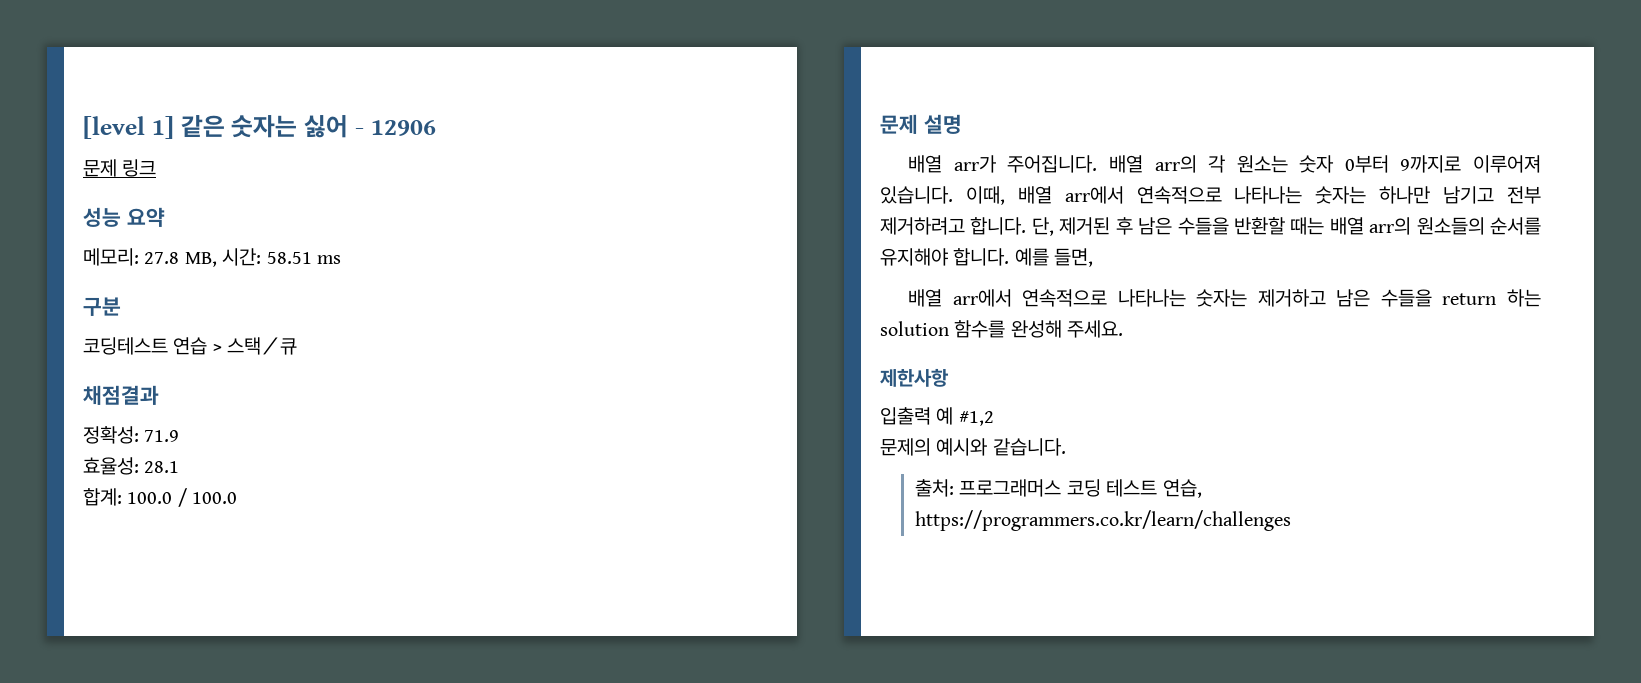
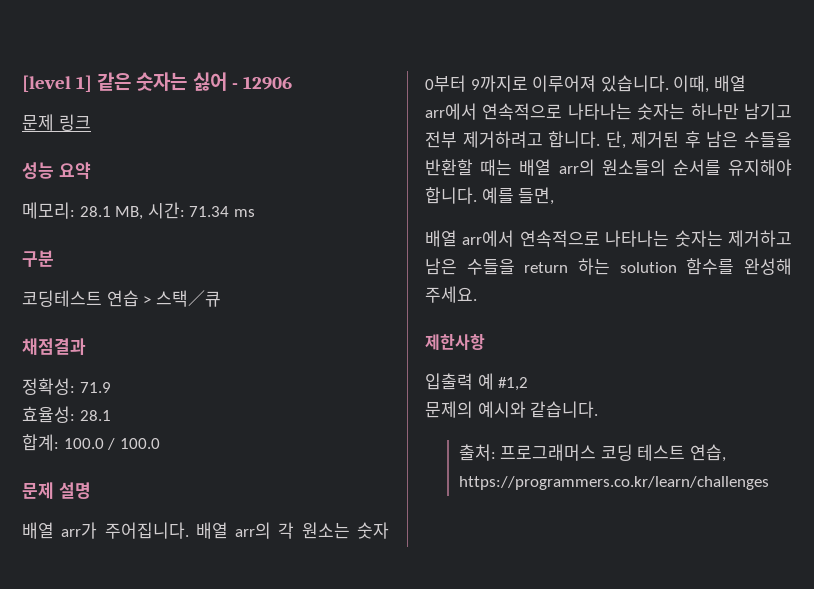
[144,252,180,264] 27.8 -> [79,206,111,217] 28.1
[266,252,312,264] 58.51 -> [189,206,230,217] 71.34

